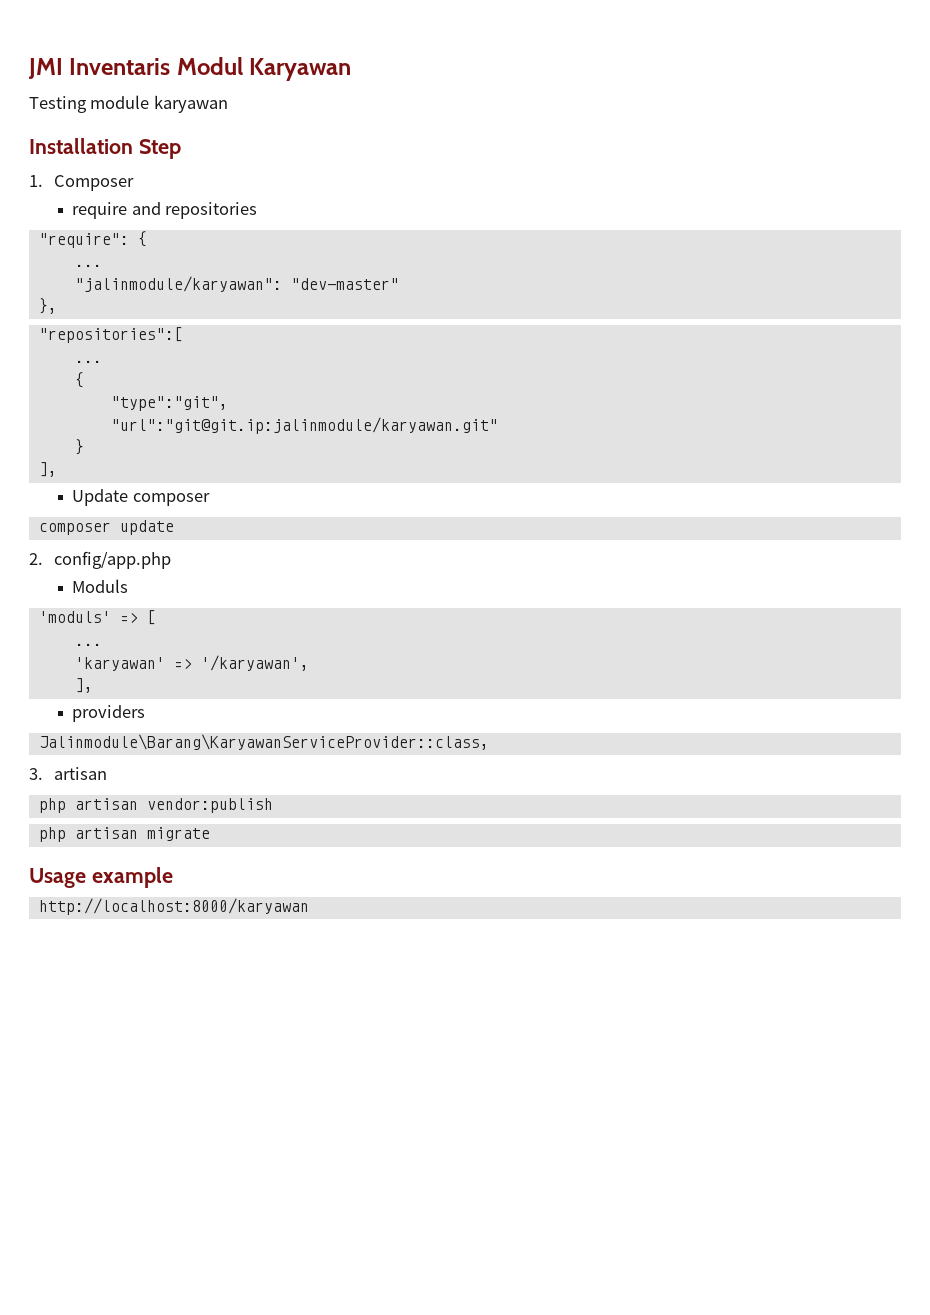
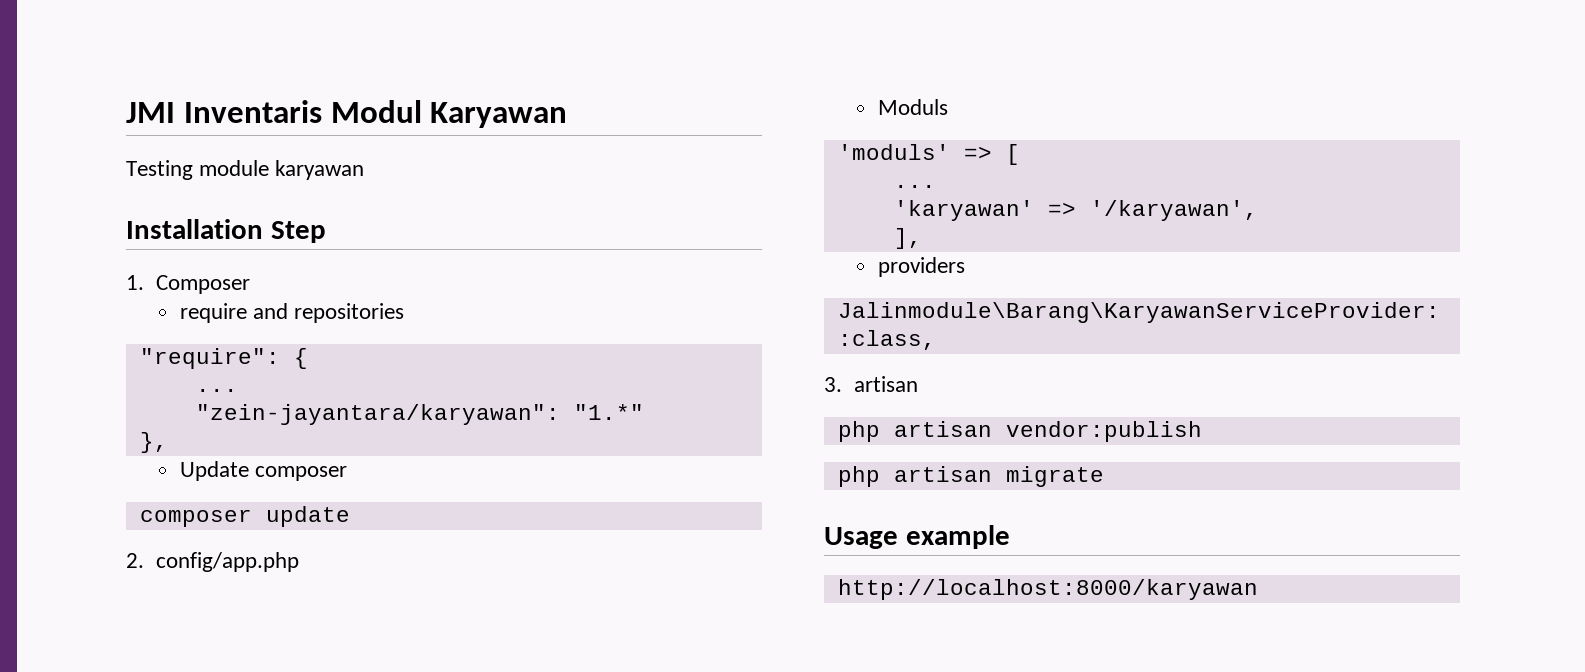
[74,276,399,292] "jalinmodule/karyawan": "dev-master" -> [195,404,644,425] "zein-jayantara/karyawan": "1.*"
[38,327,183,343] [74,360,102,363] [74,372,84,388] [110,396,228,411] [110,417,498,434] [74,439,84,455] [38,462,57,477] // "repositories":[ // ... // { // "type":"git", // "url":"git@git.ip:jalinmodule/karyawan.git" // } // ], -> (168, 442) none

